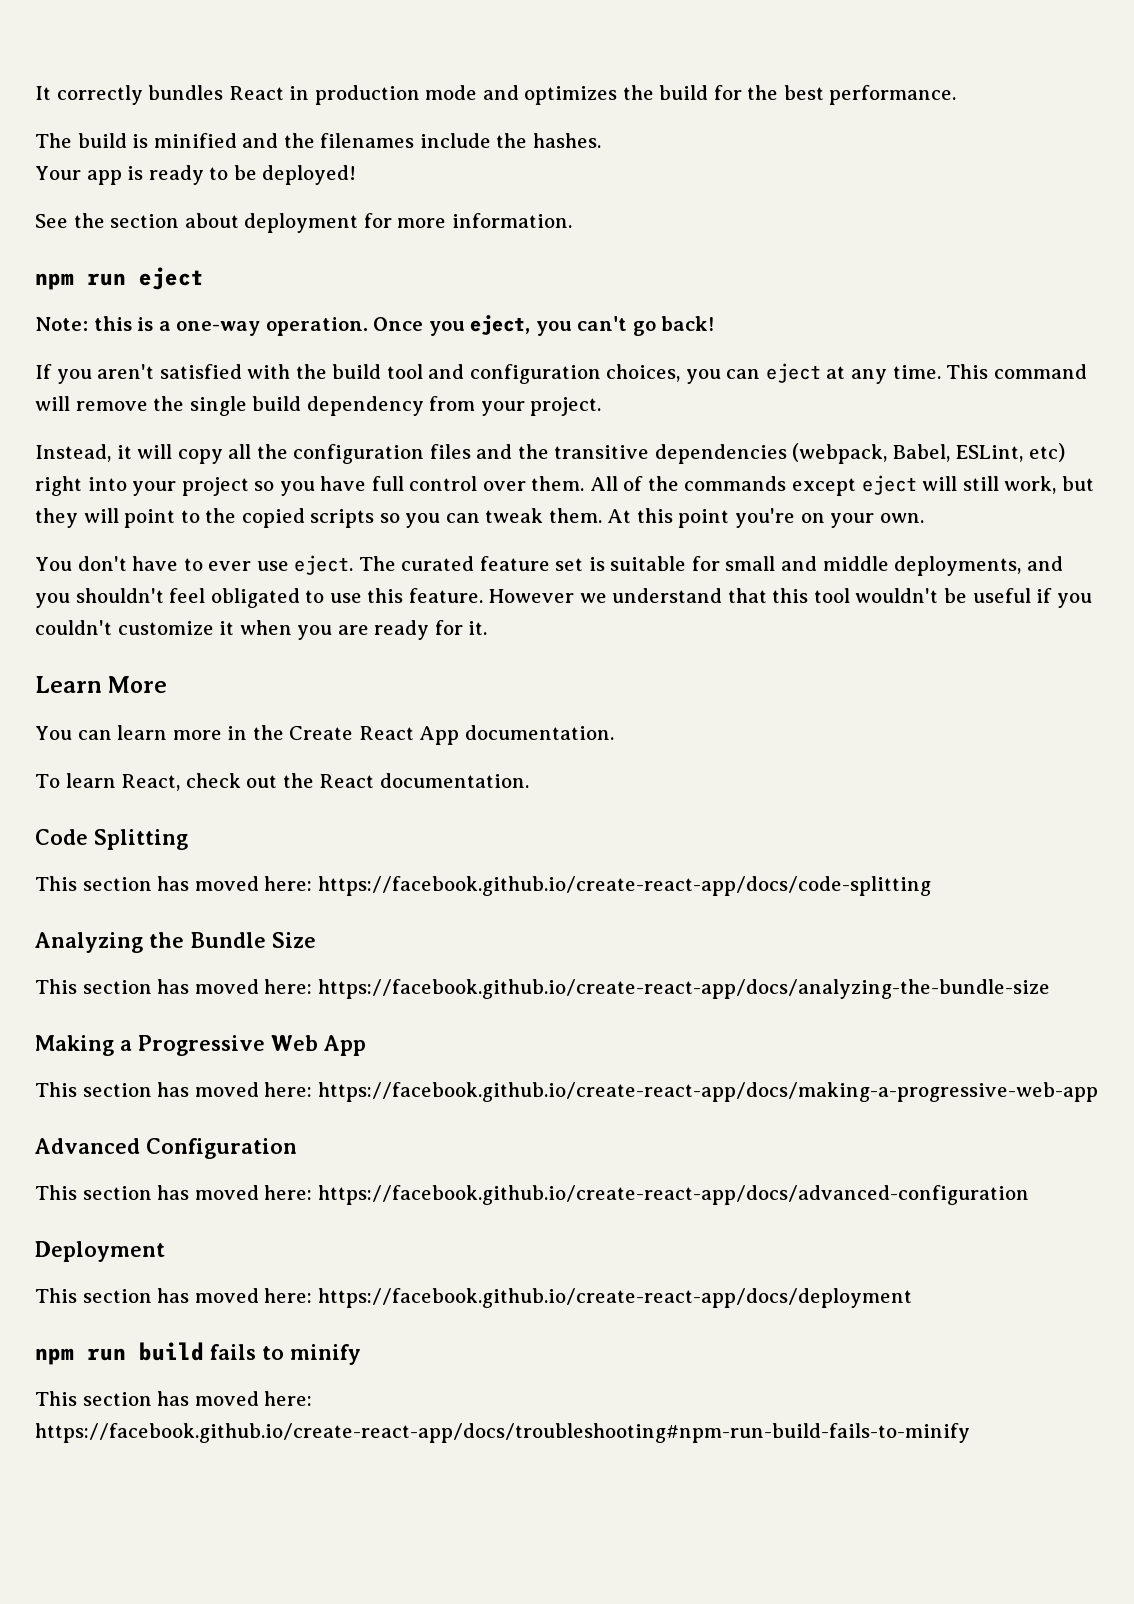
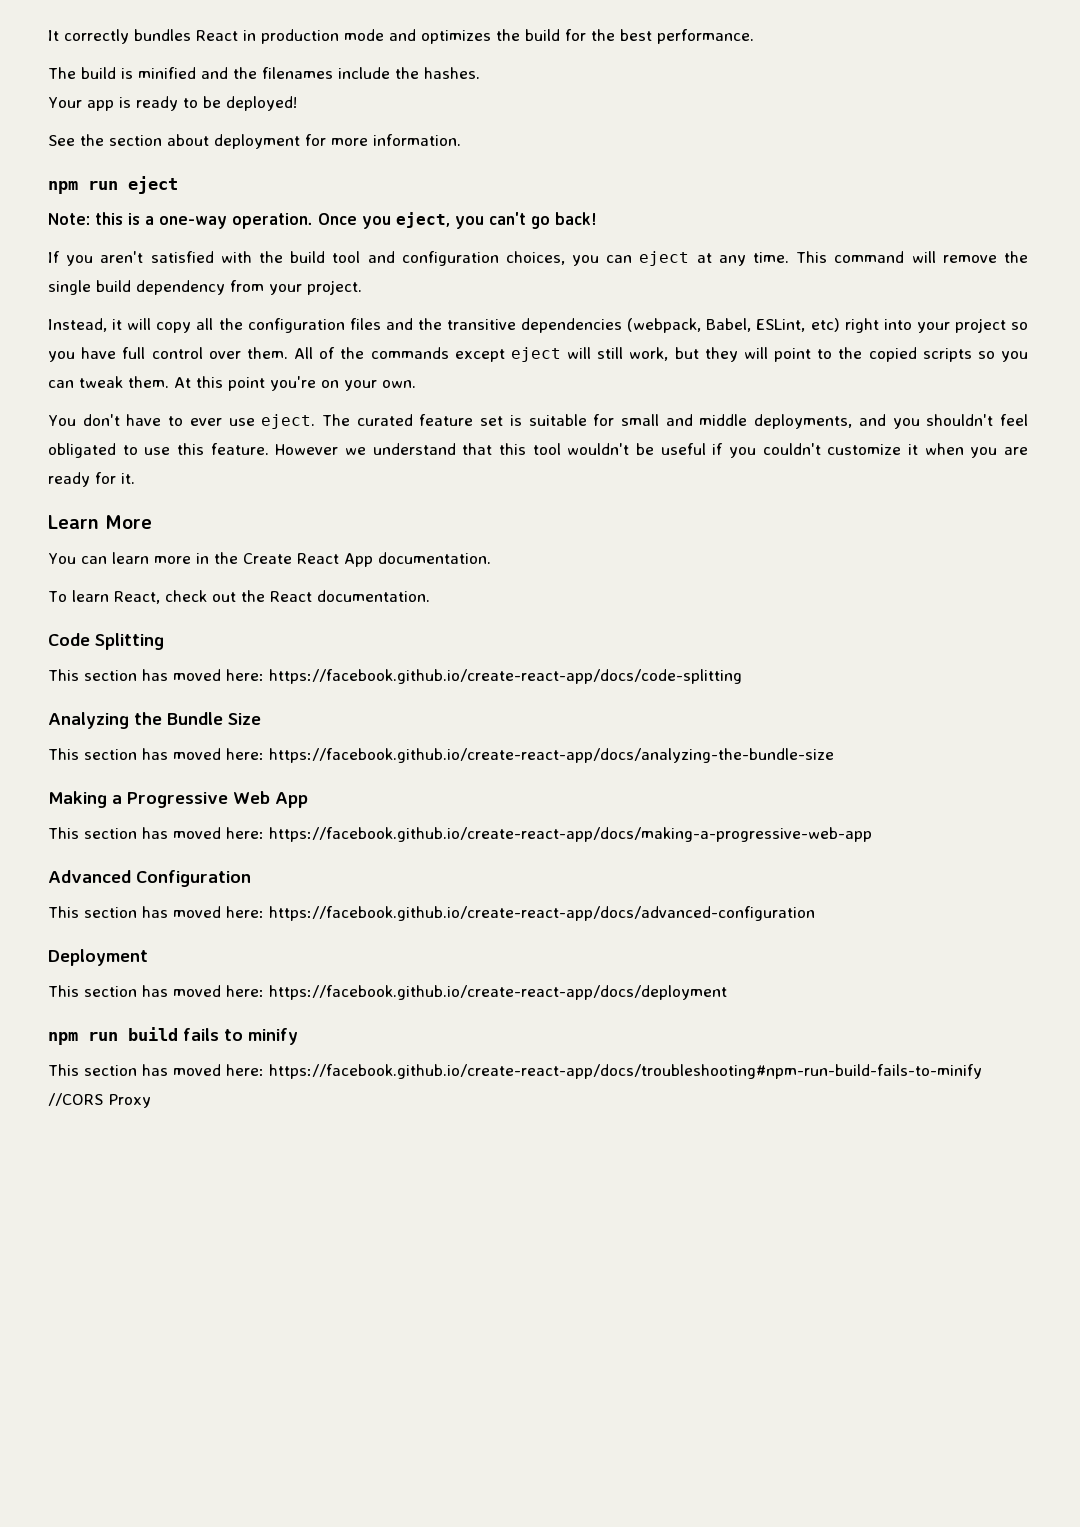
(970, 1433) none -> [48,1093,151,1108] //CORS Proxy

